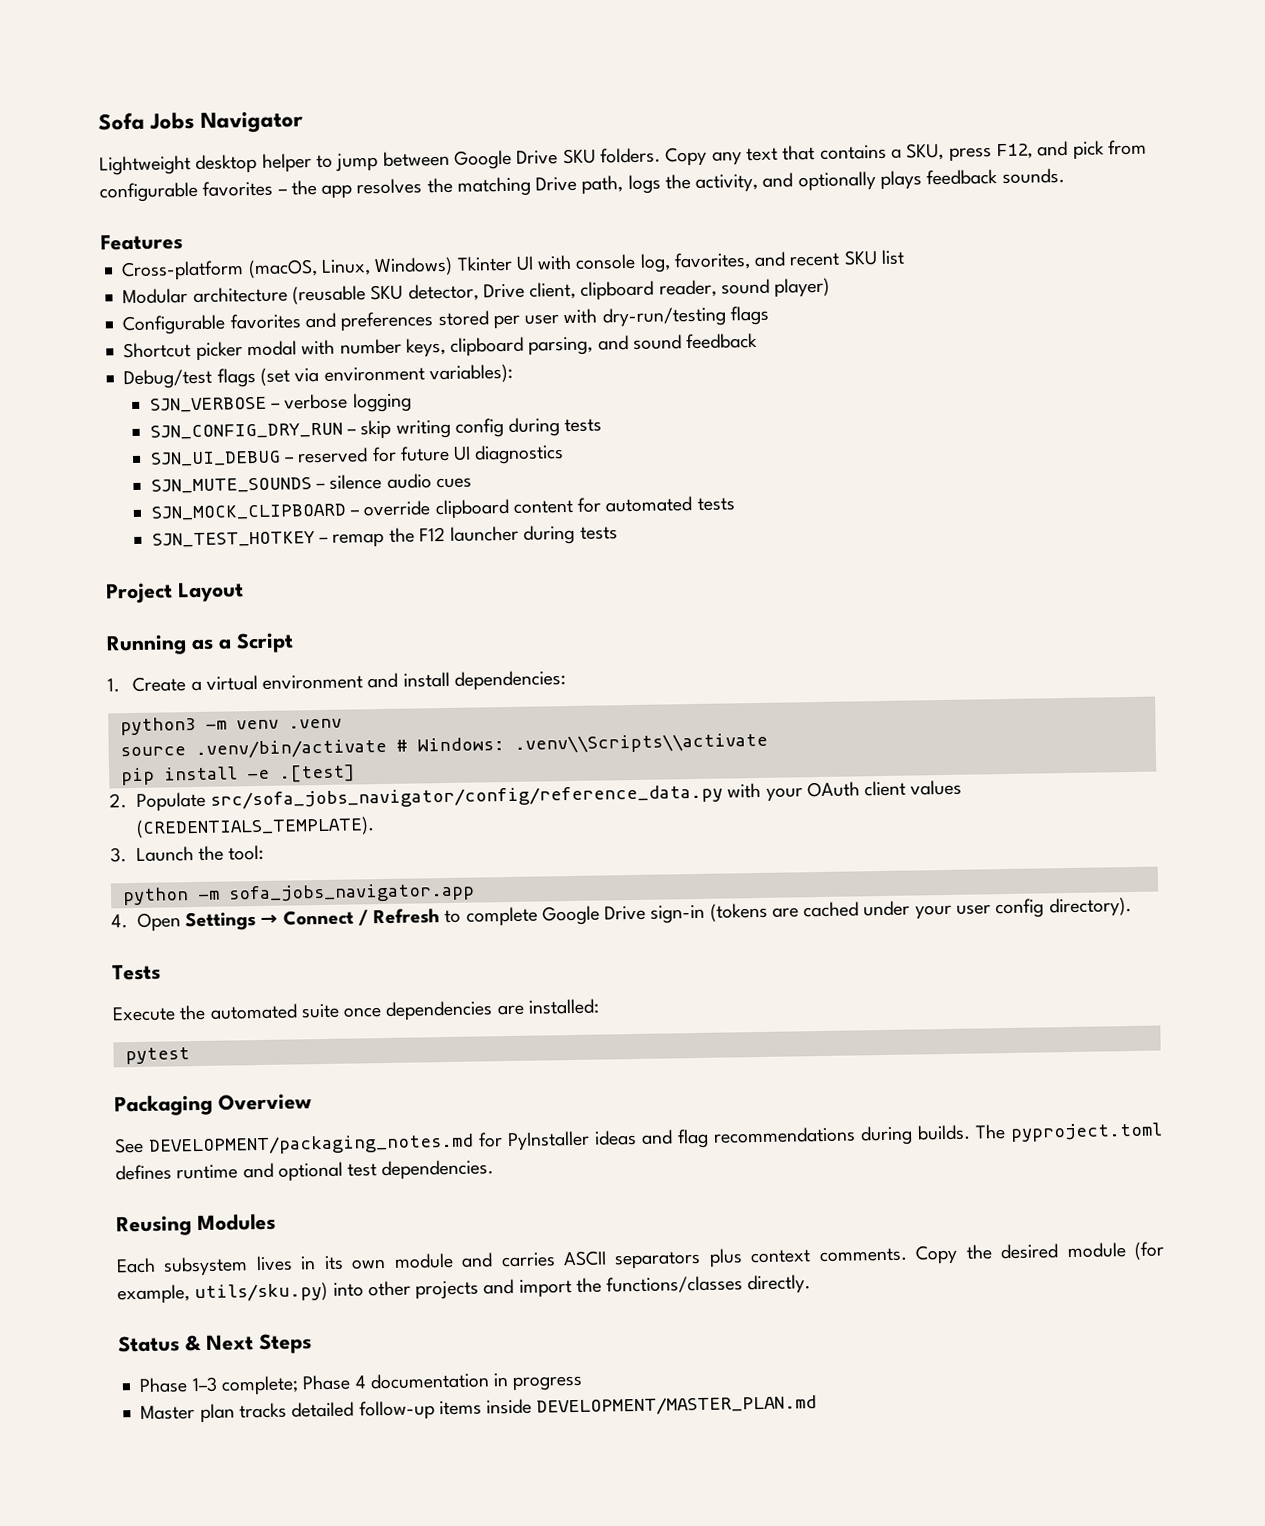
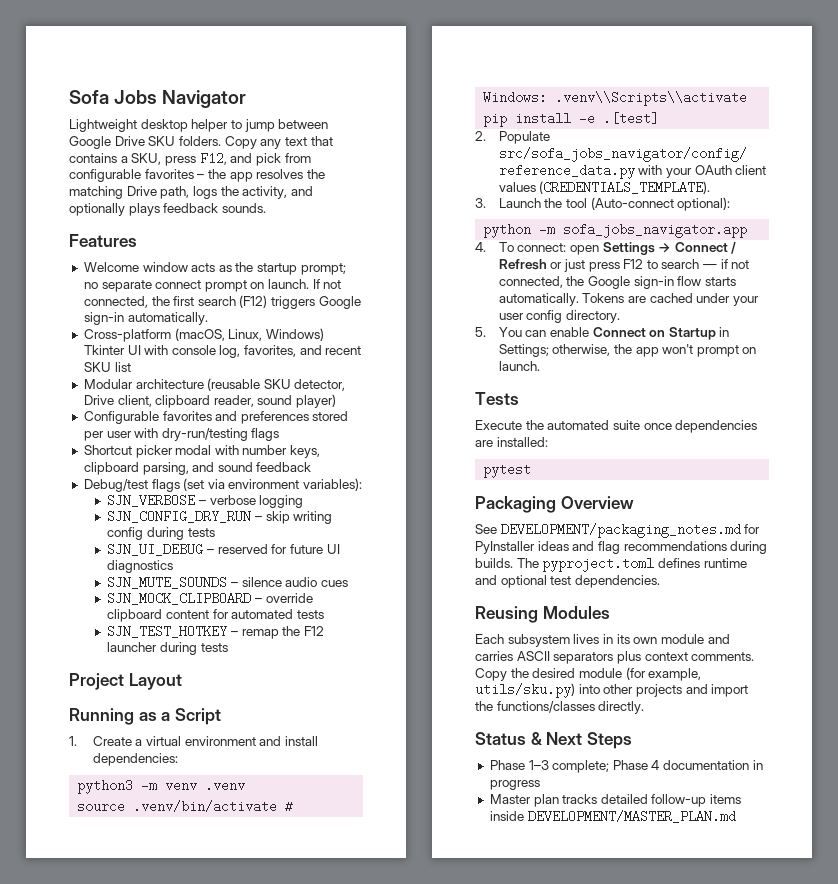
(183, 242) none -> [83,262,346,275] [83,279,342,292] [83,295,361,309] [83,312,208,325] // Welcome window acts as the startup prompt; no separate connect prompt on launch. If not connected, the first search (F12) triggers Google sign-in automatically.
[228,844,265,861] tool: -> [565,197,731,211] tool (Auto-connect optional):
[136,912,181,932] Open -> [498,242,599,255] To connect: open
[444,902,768,927] to complete Google Drive sign-in (tokens -> [550,259,750,272] [498,276,736,289] [498,293,625,306] or just press F12 to search — if not connected, the Google sign-in flow starts automatically. Tokens
[1048,897,1132,918] directory). -> [565,310,620,323] [475,327,730,340] [498,344,757,357] [498,361,540,371] directory. // 5. You can enable Connect on Startup in Settings; otherwise, the app won't prompt on launch.

